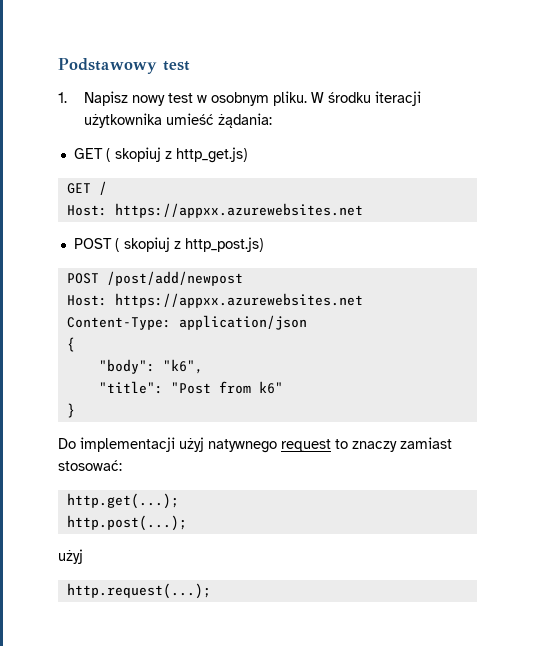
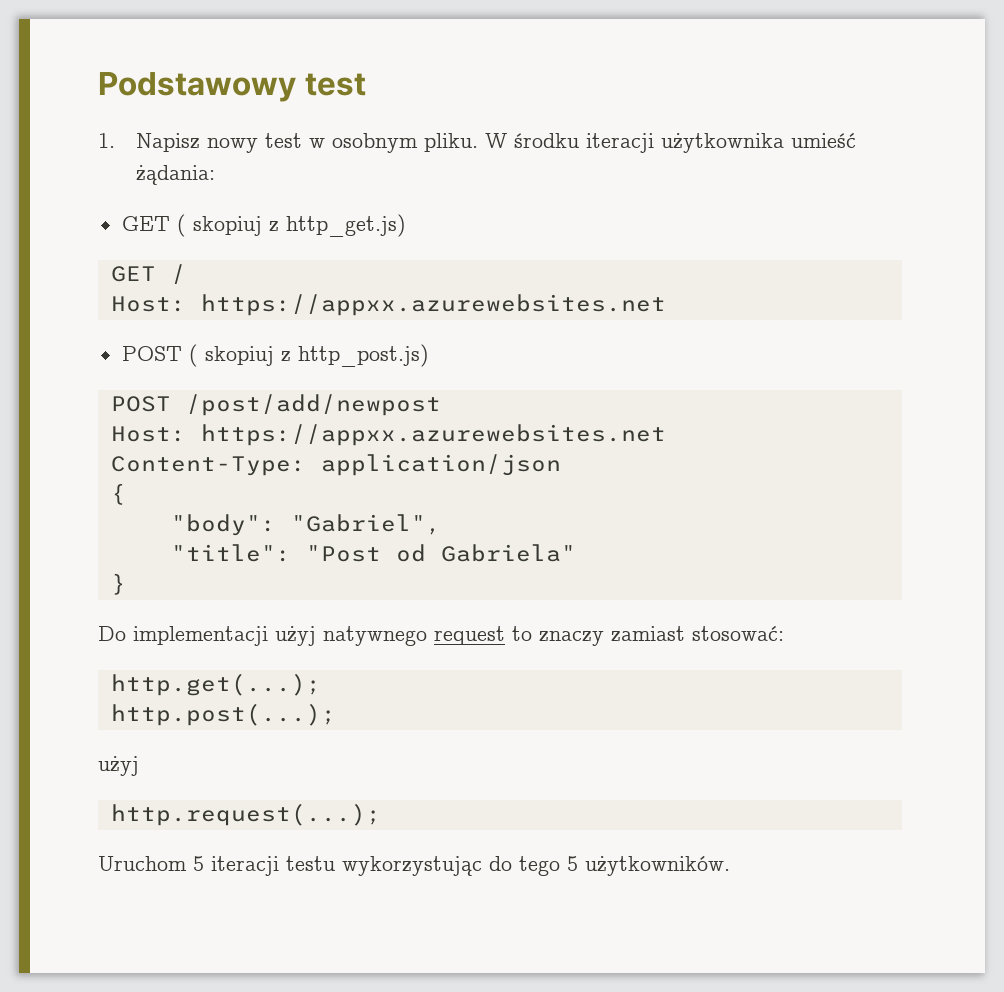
[162,359,203,374] "k6", -> [290,514,441,535] "Gabriel",
[218,381,283,394] from k6" -> [395,544,576,562] od Gabriela"
(211, 591) none -> [98,856,730,876] // Uruchom 5 iteracji testu wykorzystując do tego 5 użytkowników.

